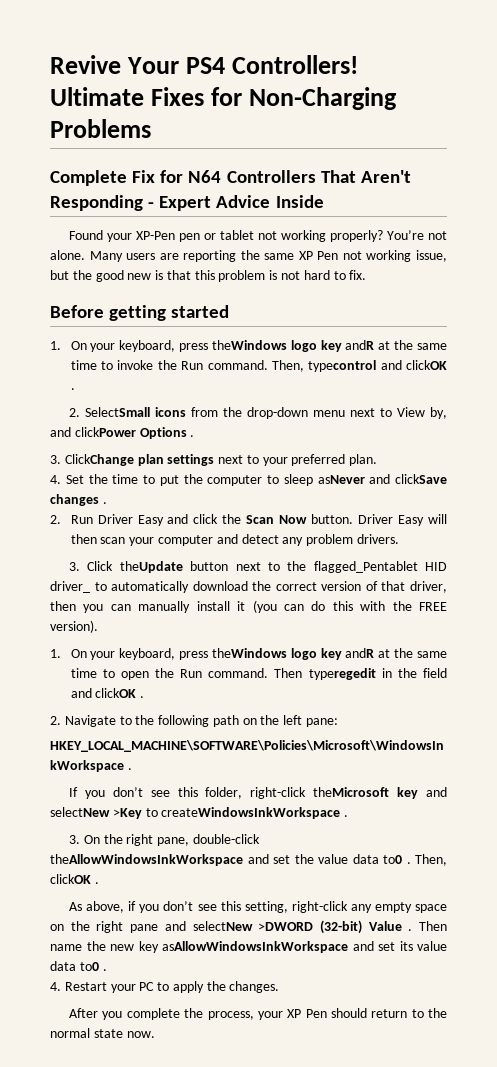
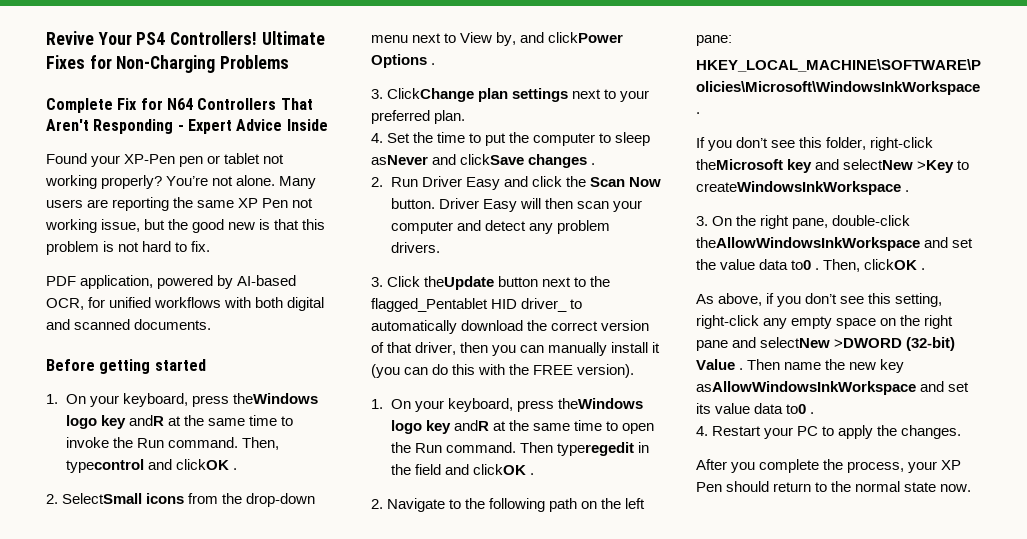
(367, 275) none -> [46,275,297,289] [46,297,325,311] [46,319,212,330] // PDF application, powered by AI-based OCR, for unified workflows with both digital and scanned documents.

